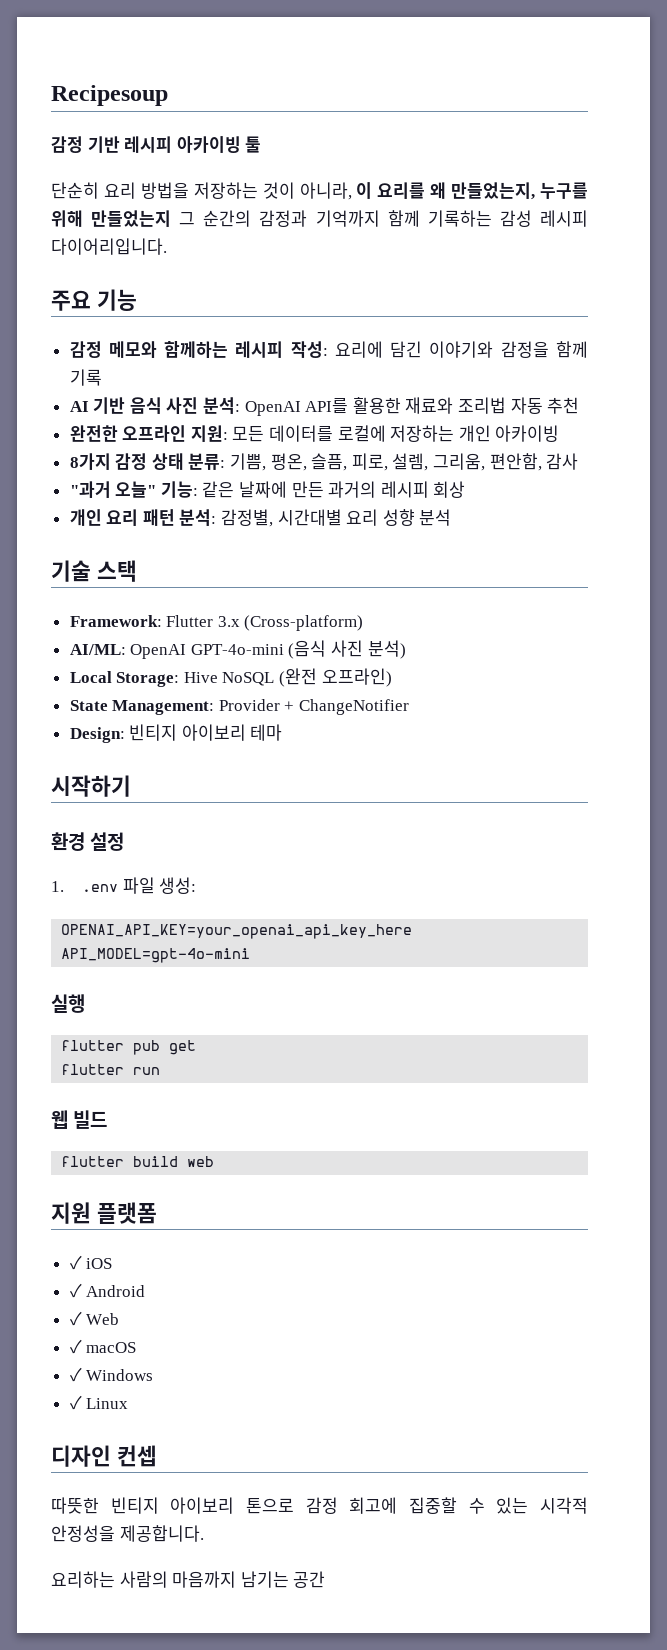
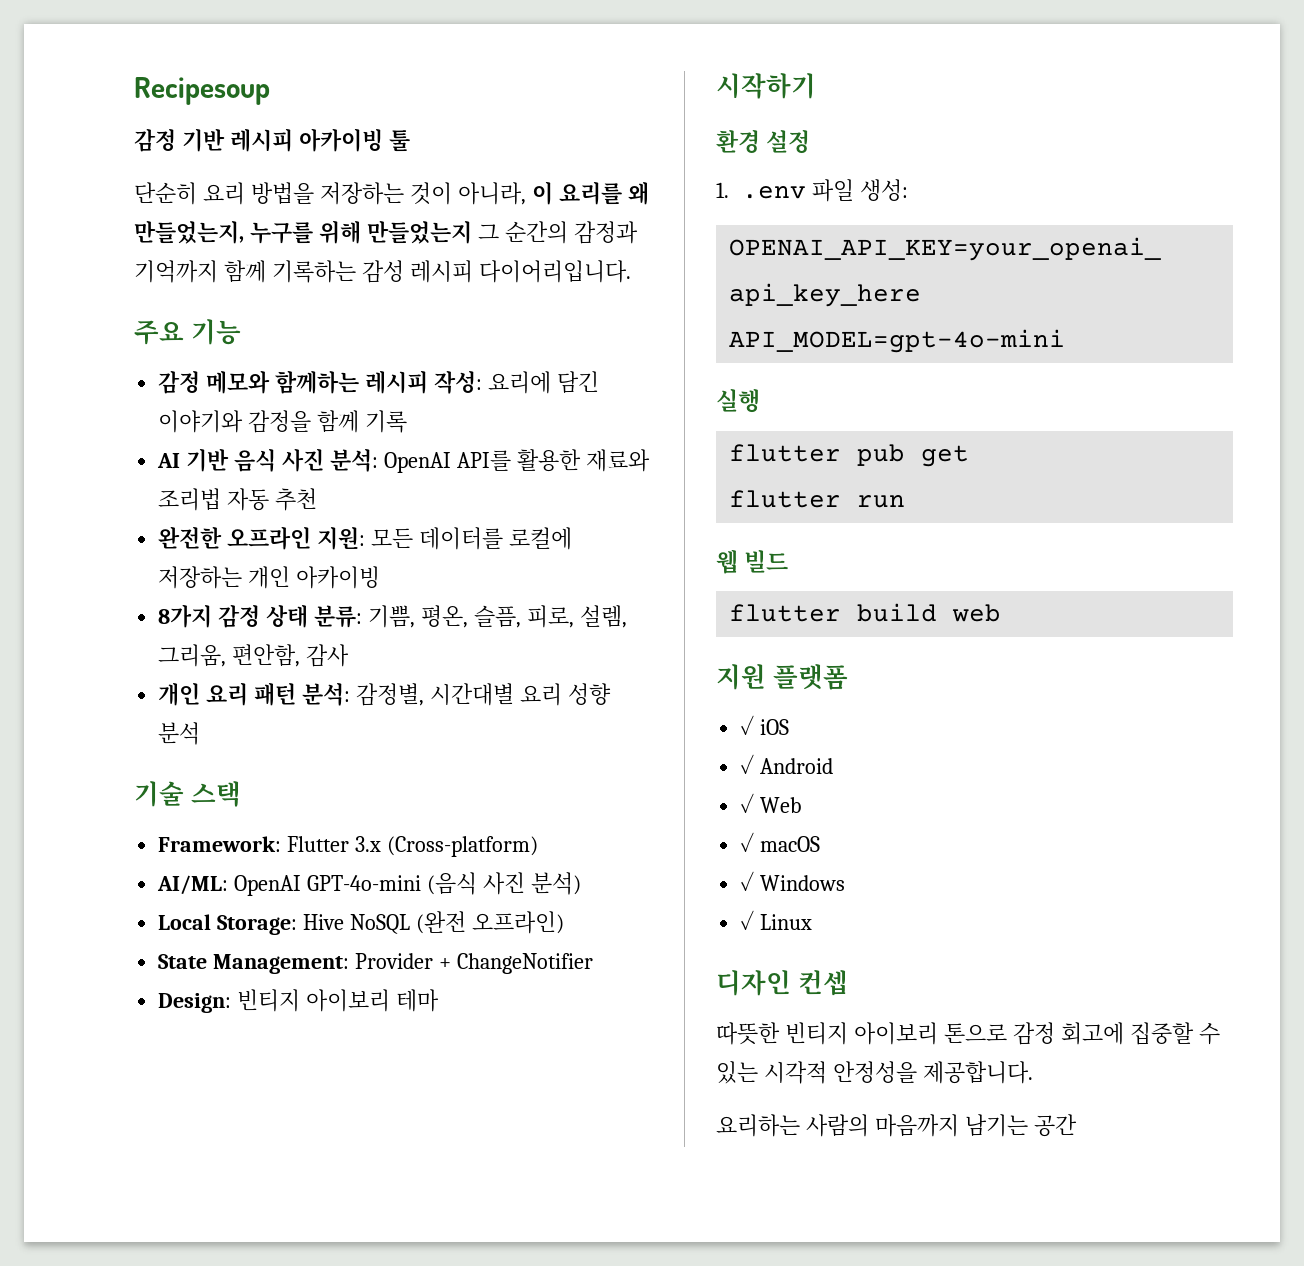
[69,481,466,498] // "과거 오늘" 기능: 같은 날짜에 만든 과거의 레시피 회상 -> (350, 655) none

